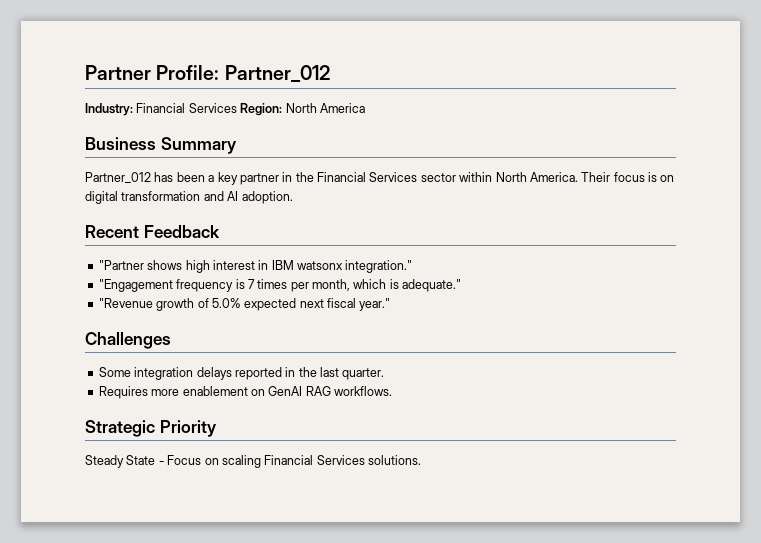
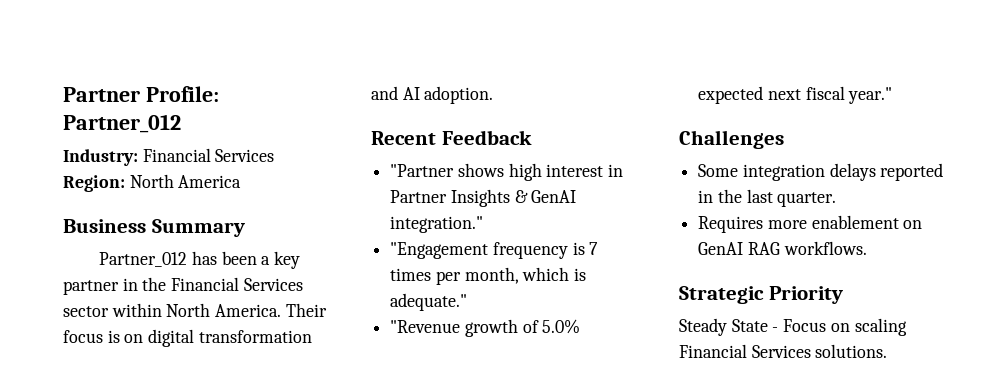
[271,260,343,270] IBM watsonx -> [390,189,577,207] Partner Insights & GenAI

